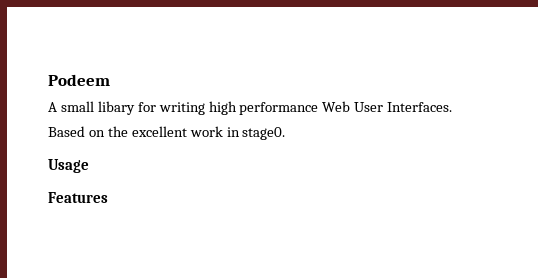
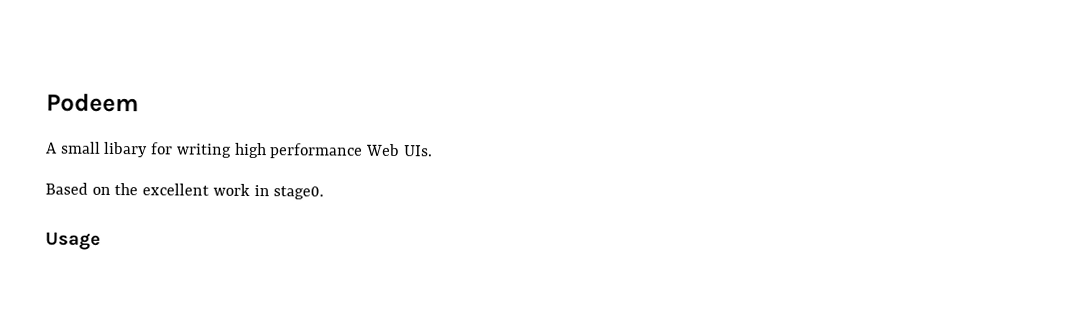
[354,102,453,112] User Interfaces. -> [402,145,433,157] UIs.
[48,192,108,203] // Features -> (101, 241) none

